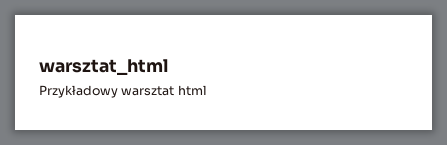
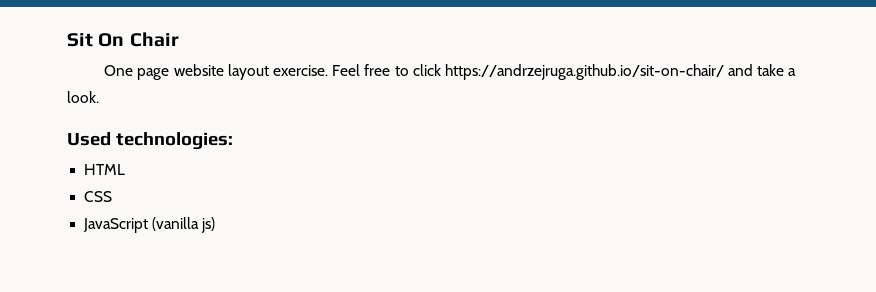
[39,59,169,75] [39,85,207,98] warsztat_html // Przykładowy warsztat html -> [67,32,179,47] [104,64,797,80] [67,91,99,103] [67,132,233,150] [84,164,126,175] [84,191,113,202] [83,217,216,233] Sit On Chair // One page website layout exercise. Feel free to click https://andrzejruga.github.io/sit-on-chair/ and take a look. // Used technologies: // HTML // CSS // JavaScript (vanilla js)

